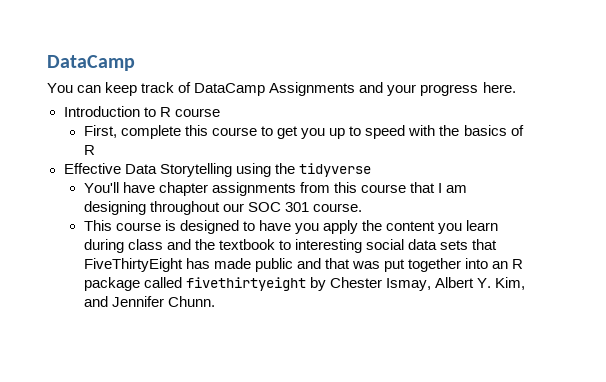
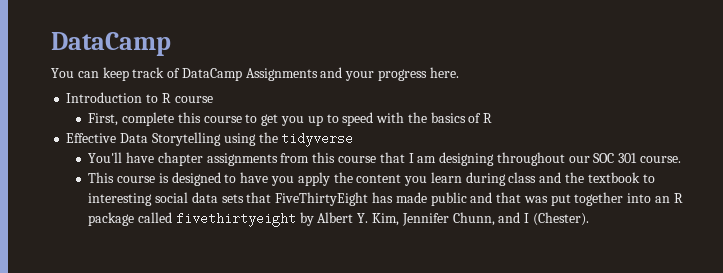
[330,277,432,291] Chester Ismay, -> (314, 219) none
[83,296,216,307] and Jennifer Chunn. -> [401,212,589,226] Jennifer Chunn, and I (Chester).

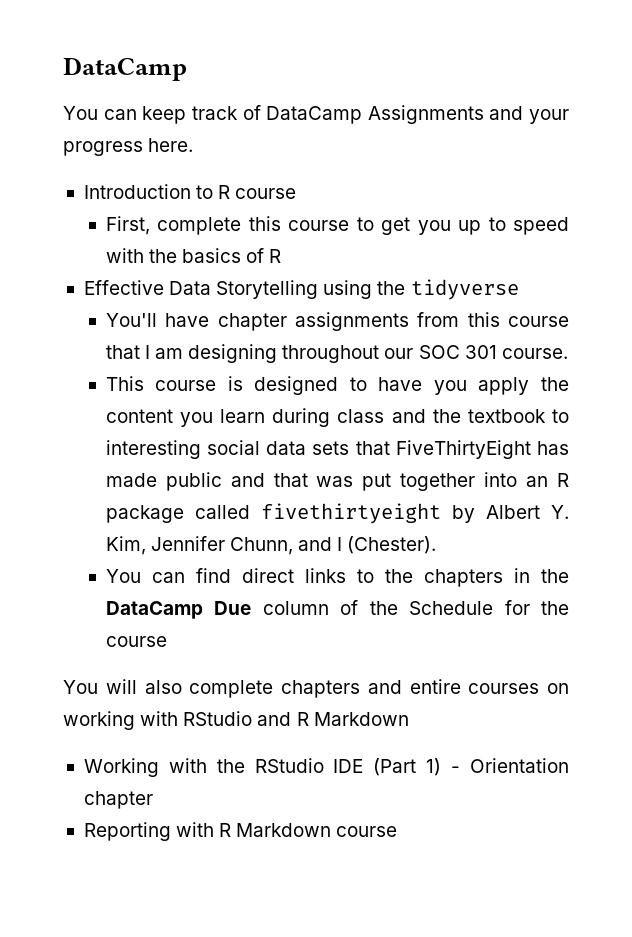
(589, 219) none -> [105,568,569,587] [105,600,569,619] [105,636,167,647] [63,679,569,698] [63,711,409,730] [83,758,569,777] [83,791,153,809] [83,822,398,841] // You can find direct links to the chapters in the DataCamp Due column of the Schedule for the course // You will also complete chapters and entire courses on working with RStudio and R Markdown // Working with the RStudio IDE (Part 1) - Orientation chapter // Reporting with R Markdown course

